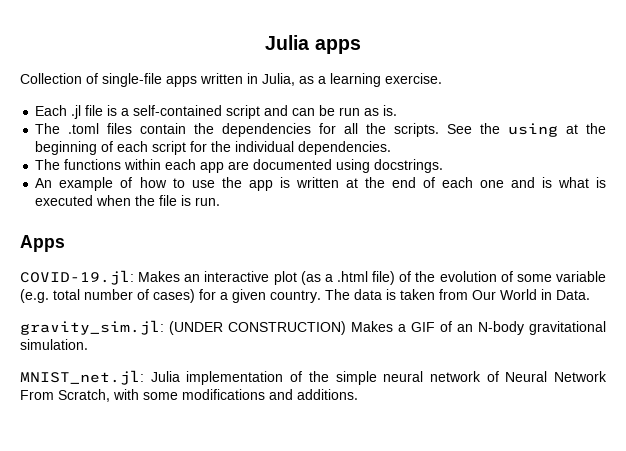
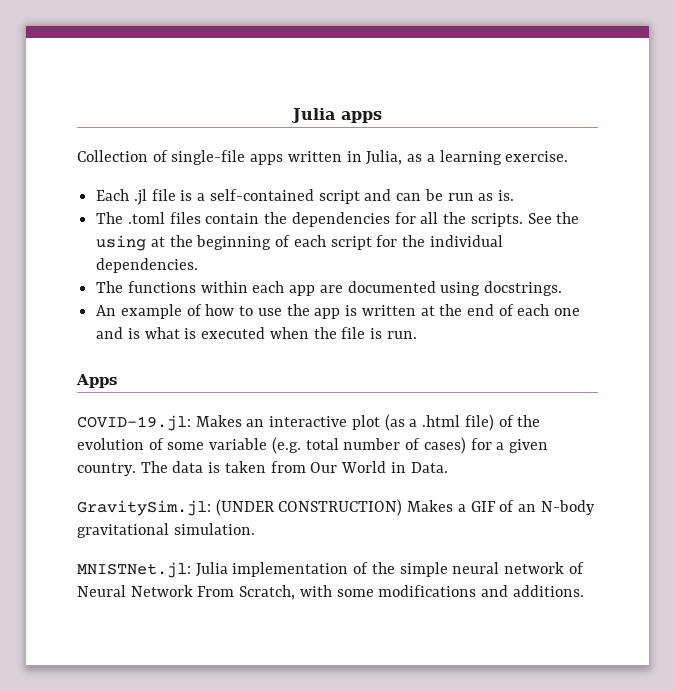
[20,320,164,335] gravity_sim.jl: -> [77,500,211,516] GravitySim.jl:
[20,370,144,385] MNIST_net.jl: -> [77,562,191,578] MNISTNet.jl:

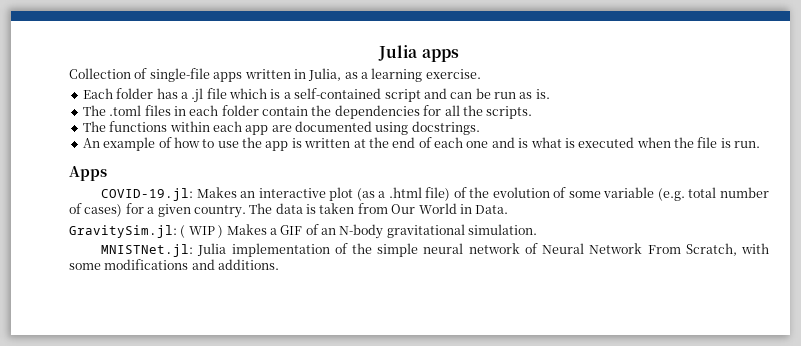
(130, 195) none -> [116,88,188,99] folder has a
(176, 195) none -> [229,88,267,99] which
(201, 218) none -> [173,105,259,116] in each folder
[527,212,580,224] [96,235,503,251] [96,258,199,273] See the using at the beginning of each script for the individual dependencies. -> (533, 112) none
[215,499,403,516] (UNDER CONSTRUCTION) -> [180,225,224,238] ( WIP )

